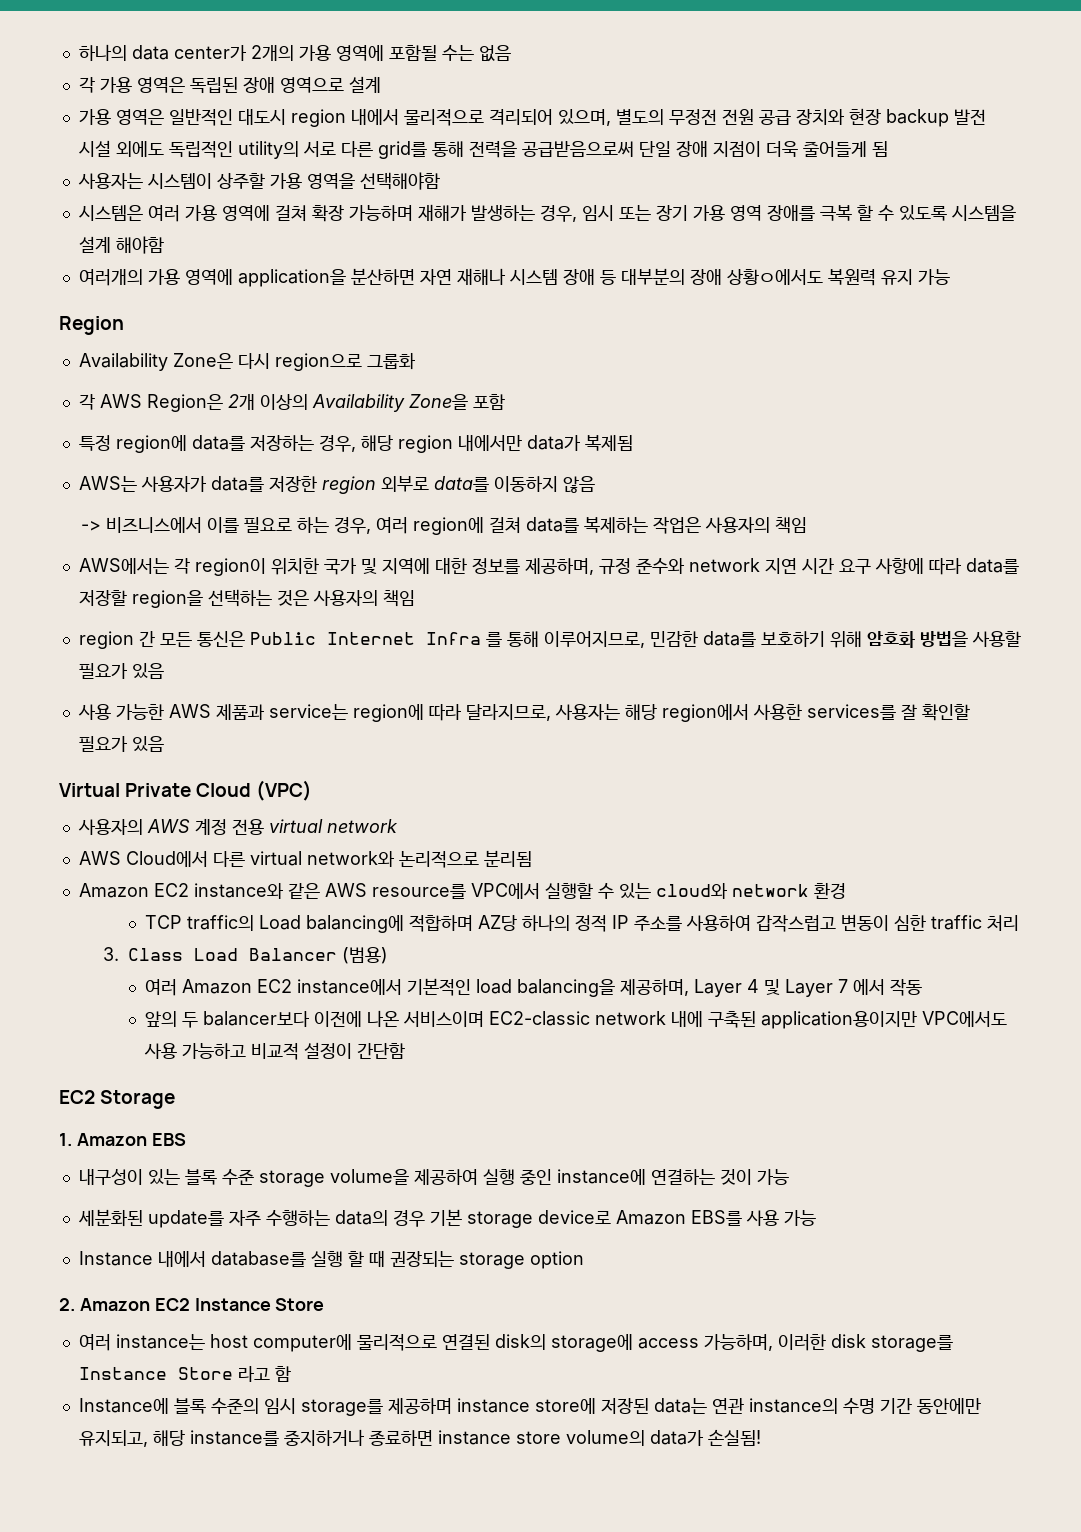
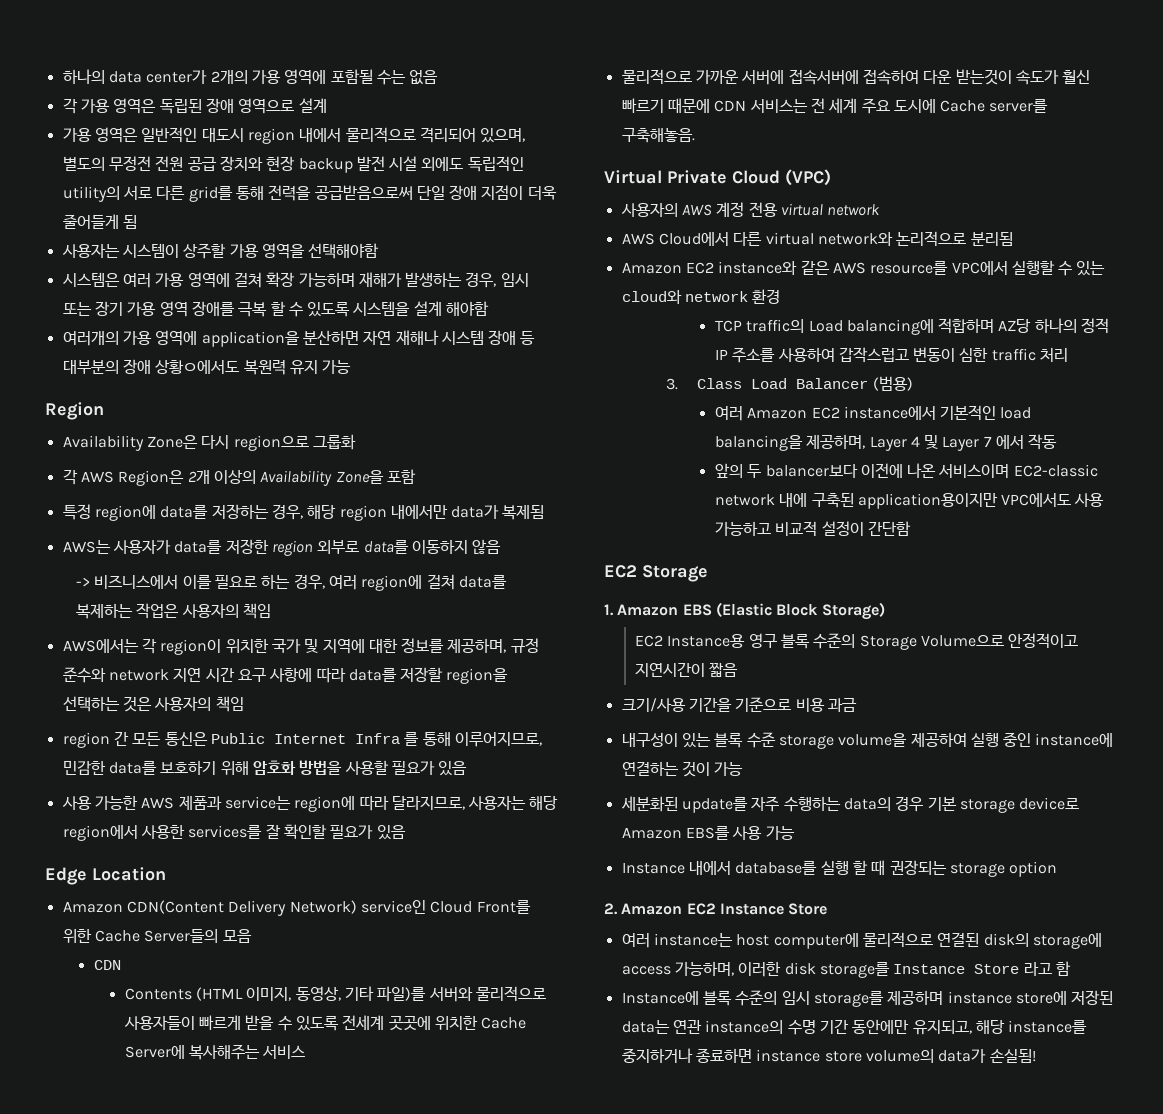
(164, 744) none -> [45,867,166,885] [62,900,531,916] [62,928,252,943] [93,960,121,970] [124,986,547,1002] [123,1015,527,1031] [124,1044,306,1060] [621,69,1091,85] [621,98,1049,114] [621,128,695,143] // Edge Location // Amazon CDN(Content Delivery Network) service인 Cloud Front를 위한 Cache Server들의 모음 // CDN // Contents (HTML 이미지, 동영상, 기타 파일)를 서버와 물리적으로 사용자들이 빠르게 받을 수 있도록 전세계 곳곳에 위치한 Cache Server에 복사해주는 서비스 // 물리적으로 가까운 서버에 접속서버에 접속하여 다운 받는것이 속도가 훨신 빠르기 때문에 CDN 서비스는 전 세계 주요 도시에 Cache server를 구축해놓음.
(186, 1139) none -> [715,602,885,620] [635,633,1079,650] [635,662,739,677] [621,697,857,712] (Elastic Block Storage) // EC2 Instance용 영구 블록 수준의 Storage Volume으로 안정적이고 지연시간이 짧음 // 크기/사용 기간을 기준으로 비용 과금

